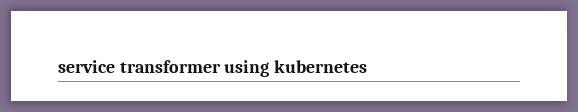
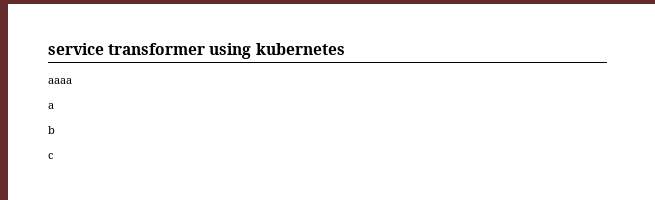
(368, 66) none -> [48,78,72,84] [48,103,54,109] [48,126,55,134] [48,153,53,159] // aaaa // a // b // c

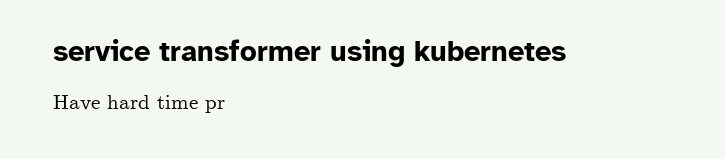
[48,78,72,84] [48,103,54,109] [48,126,55,134] [48,153,53,159] aaaa // a // b // c -> [53,95,225,113] Have hard time pr

